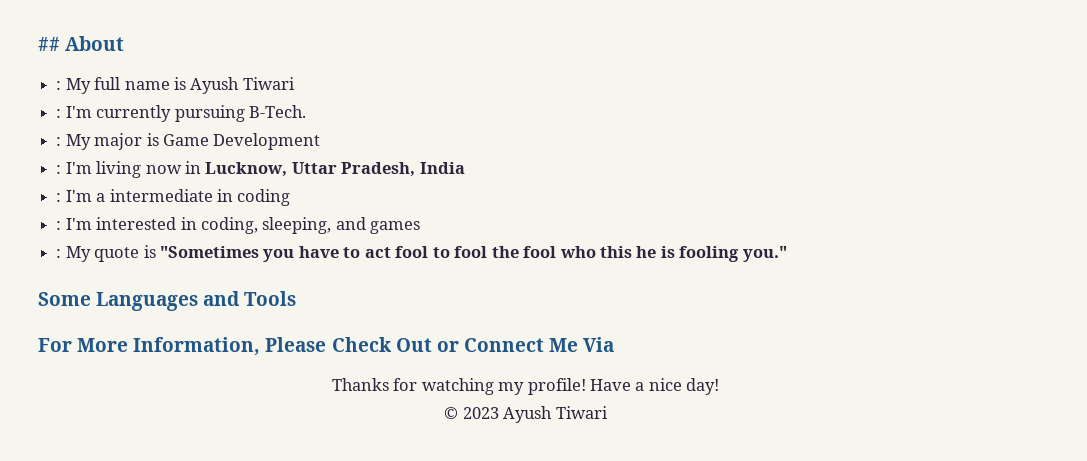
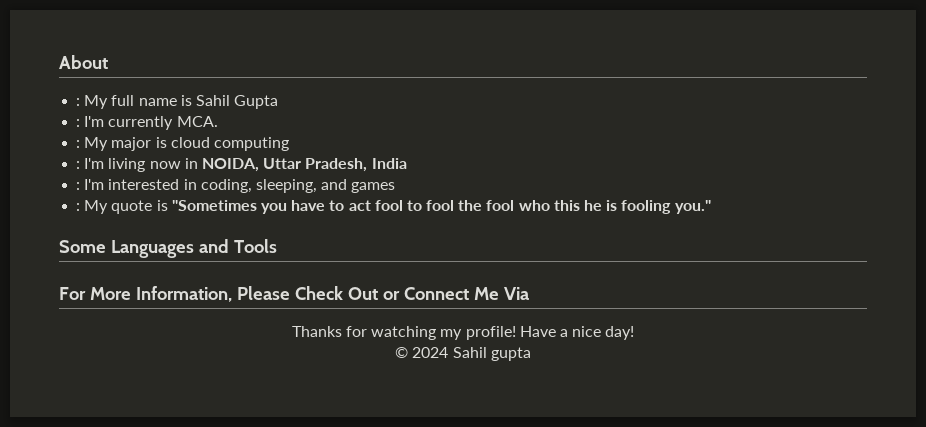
[38,37,60,51] ## -> (59, 62) none
[190,77,295,94] Ayush Tiwari -> [195,95,279,109] Sahil Gupta
[174,105,306,122] pursuing B-Tech. -> [176,116,218,127] MCA.
[162,133,321,150] Game Development -> [170,137,289,151] cloud computing
[205,162,288,177] Lucknow, -> [201,158,259,172] NOIDA,
[56,189,291,206] // : I'm a intermediate in coding -> (407, 163) none
[462,406,608,423] 2023 Ayush Tiwari -> [412,347,531,361] 2024 Sahil gupta

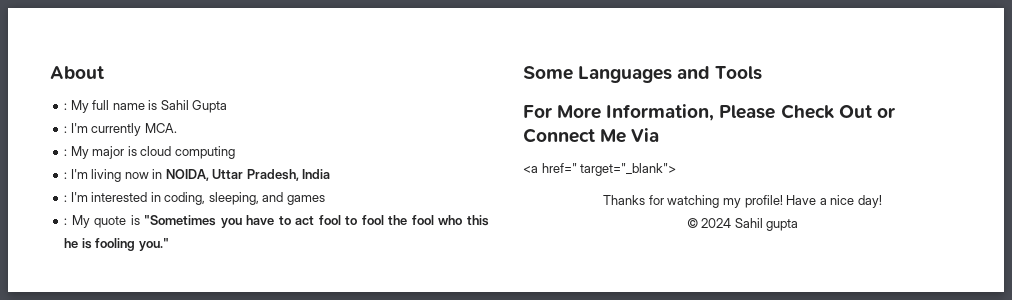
(529, 293) none -> [523,163,677,176] // <a href=" target="_blank">

